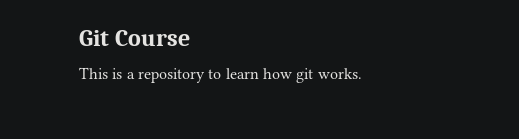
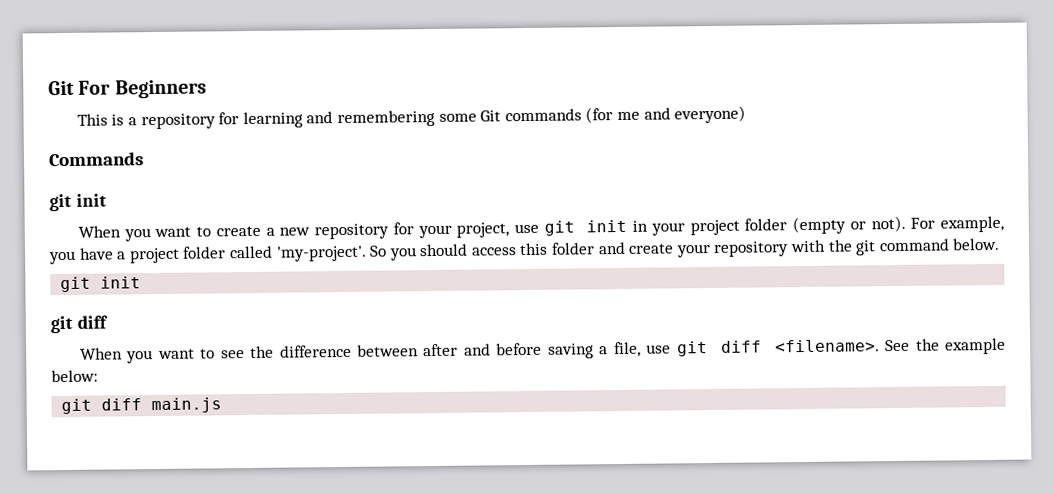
[79,30,191,46] Git Course -> [48,79,207,99] Git For Beginners
[208,68,362,83] to learn how git works. -> [218,105,747,129] [48,152,144,167] [49,193,107,212] [77,215,1005,242] [49,237,1001,265] [60,276,142,293] [50,315,108,334] [79,337,1007,364] [51,369,98,383] [61,397,223,415] for learning and remembering some Git commands (for me and everyone) // Commands // git init // When you want to create a new repository for your project, use git init in your project folder (empty or not). For example, you have a project folder called 'my-project'. So you should access this folder and create your repository with the git command below. // git init // git diff // When you want to see the difference between after and before saving a file, use git diff <filename>. See the example below: // git diff main.js

